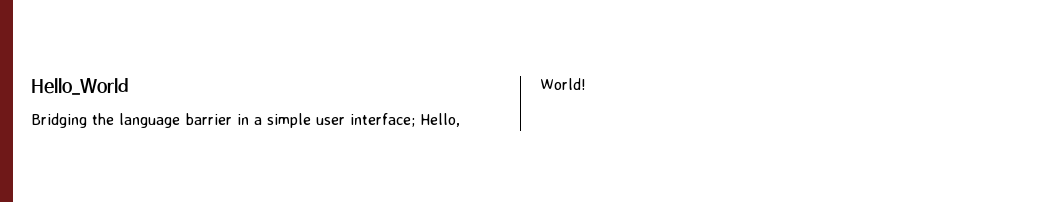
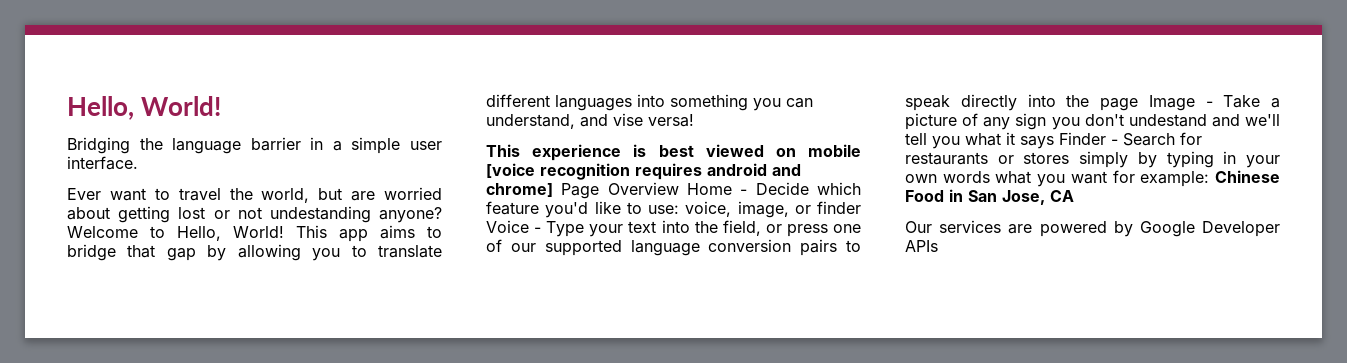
[31,78,129,95] Hello_World -> [67,96,221,120] Hello, World!
[350,113,460,127] [540,78,586,90] interface; Hello, World! -> [67,156,138,170] [67,187,442,203] [67,206,442,223] [67,225,442,242] [67,244,442,261] [486,94,813,111] [486,113,694,129] [486,144,861,161] [486,163,801,180] [486,182,861,199] [486,201,861,218] [486,220,861,237] [486,239,861,256] [905,94,1280,111] [905,113,1280,130] [905,132,1202,149] [905,151,1280,168] [905,170,1280,187] [905,189,1074,205] [905,220,1280,237] [905,240,938,252] interface. // Ever want to travel the world, but are worried about getting lost or not undestanding anyone? Welcome to Hello, World! This app aims to bridge that gap by allowing you to translate different languages into something you can understand, and vise versa! // This experience is best viewed on mobile [voice recognition requires android and chrome] Page Overview Home - Decide which feature you'd like to use: voice, image, or finder Voice - Type your text into the field, or press one of our supported language conversion pairs to speak directly into the page Image - Take a picture of any sign you don't undestand and we'll tell you what it says Finder - Search for restaurants or stores simply by typing in your own words what you want for example: Chinese Food in San Jose, CA // Our services are powered by Google Developer APIs

